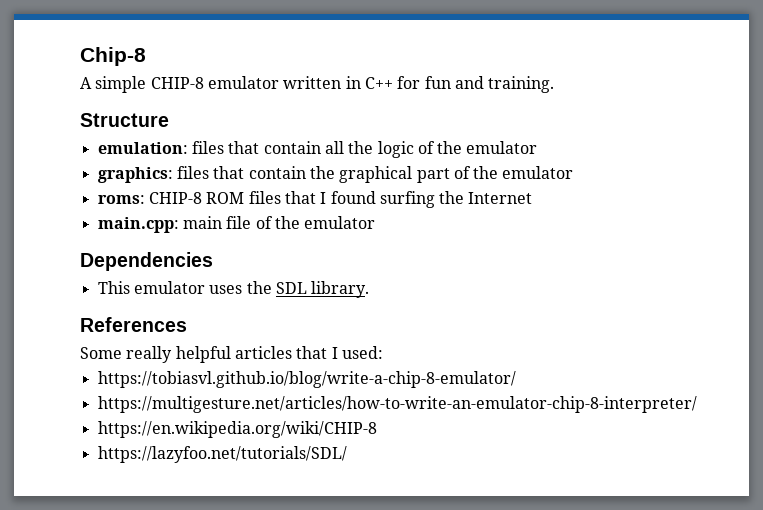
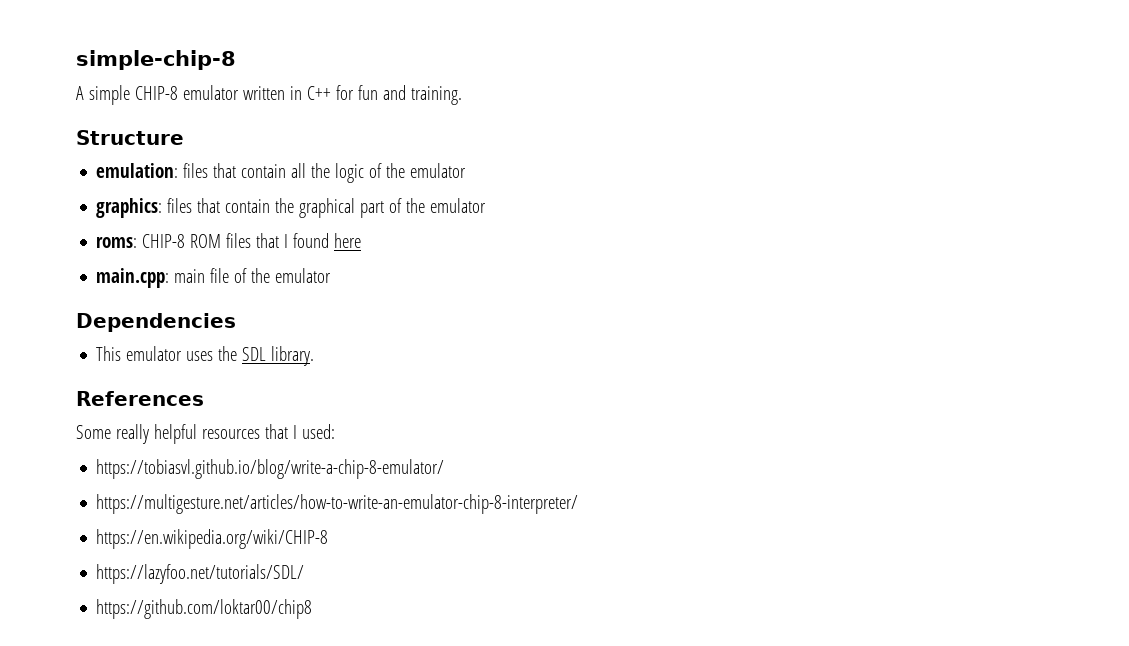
[80,47,146,66] Chip-8 -> [76,50,236,70] simple-chip-8
[379,191,533,208] surfing the Internet -> [334,233,362,248] here
[234,346,292,359] articles -> [201,429,260,439] resources
(347, 454) none -> [96,599,313,619] // https://github.com/loktar00/chip8

